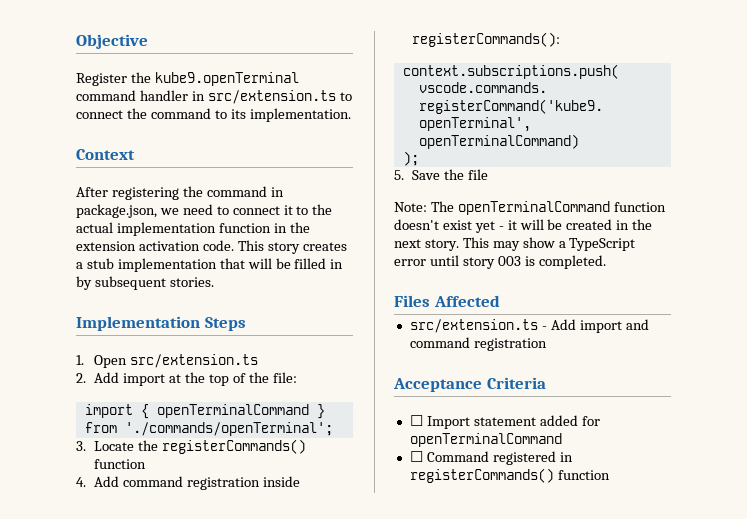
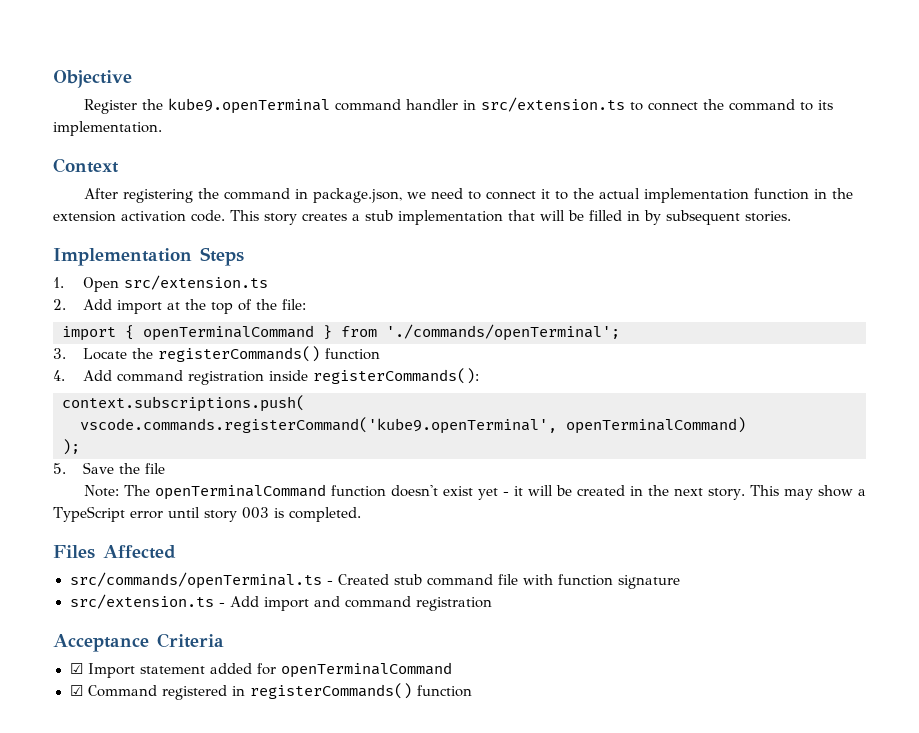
(500, 301) none -> [69,572,680,589] // src/commands/openTerminal.ts - Created stub command file with function signature
[409,415,423,426] ☐ -> [69,663,83,674] ☑
[409,451,423,462] ☐ -> [69,685,83,696] ☑

